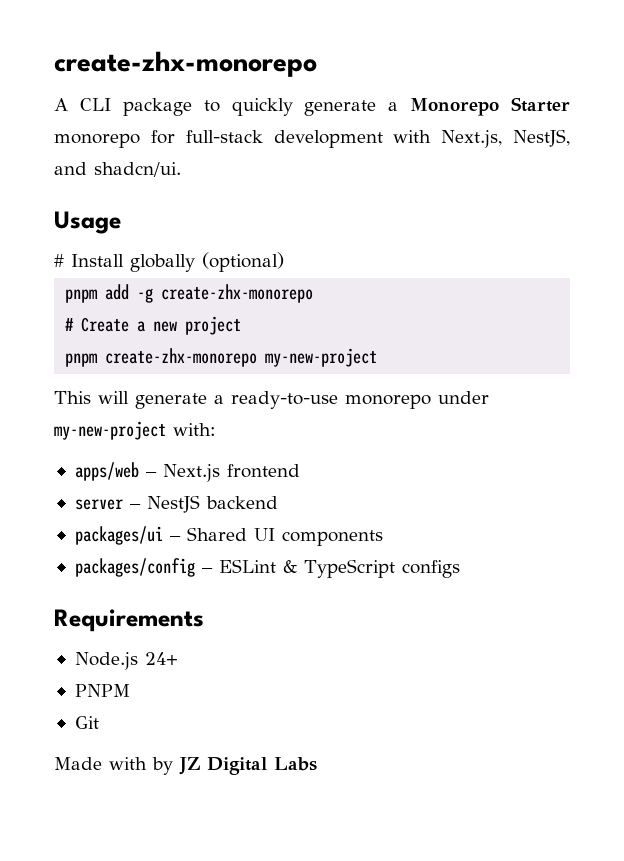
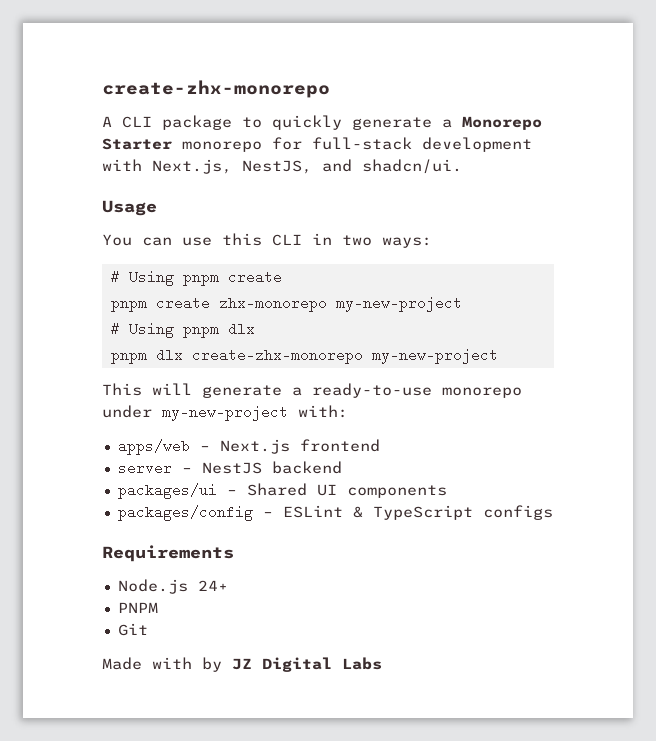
[54,252,284,272] [65,284,314,303] [65,316,242,335] [65,353,98,367] # Install globally (optional) // pnpm add -g create-zhx-monorepo // # Create a new project // pnpm -> [102,233,432,248] [110,270,282,286] [110,296,462,312] [110,322,255,338] [110,348,183,364] You can use this CLI in two ways: // # Using pnpm create // pnpm create zhx-monorepo my-new-project // # Using pnpm dlx // pnpm dlx

